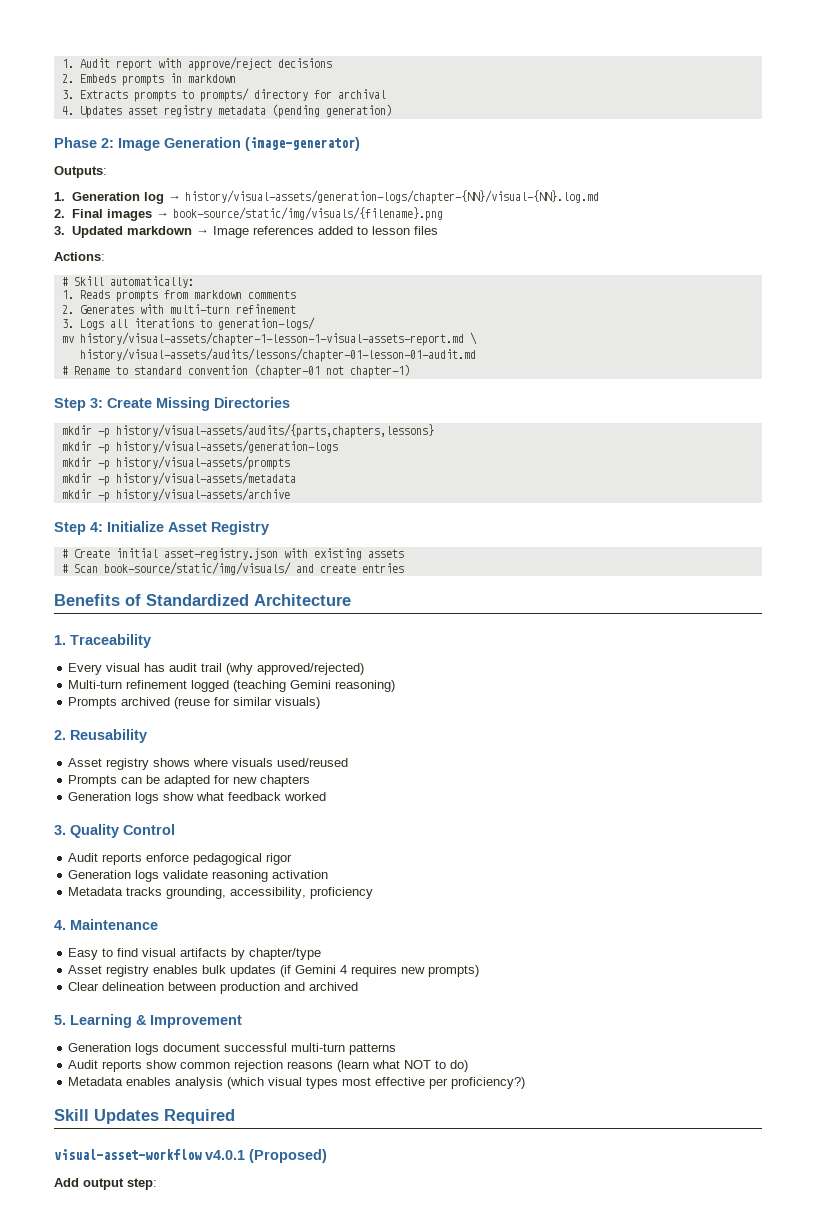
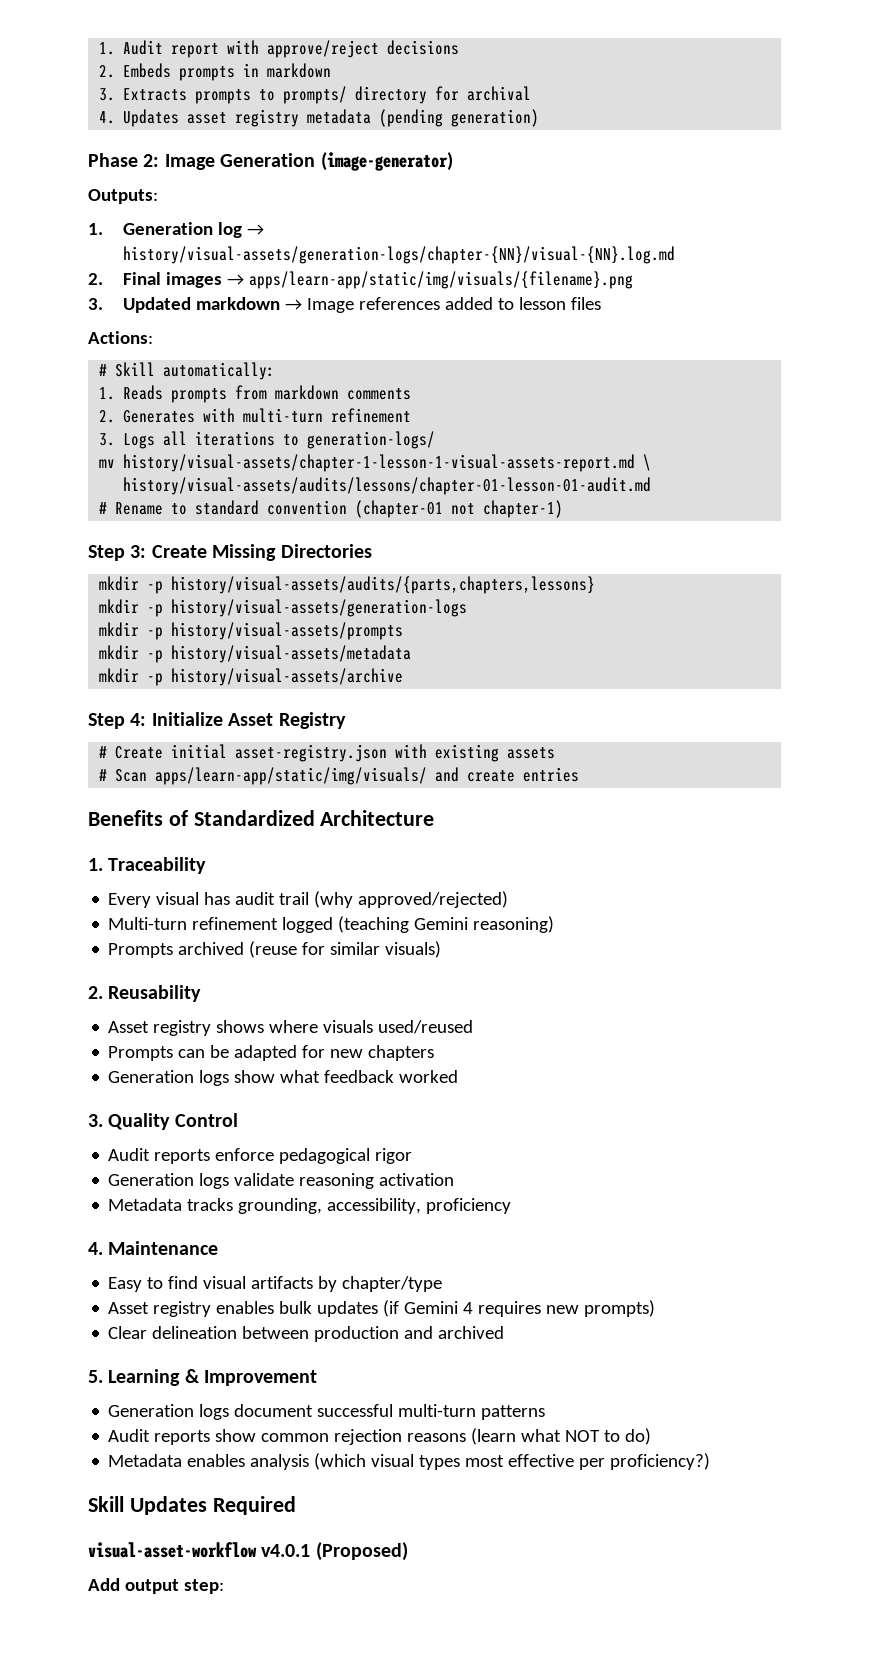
[172,207,443,221] book-source/static/img/visuals/{filename}.png -> [248,271,633,289] apps/learn-app/static/img/visuals/{filename}.png
[103,562,291,575] book-source/static/img/visuals/ -> [155,767,428,785] apps/learn-app/static/img/visuals/

